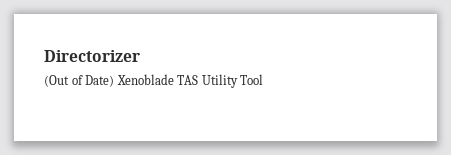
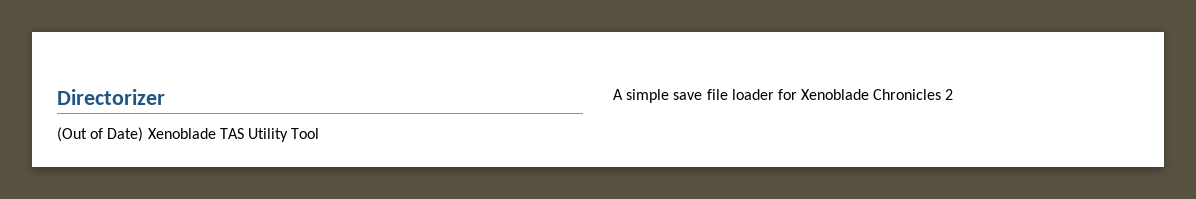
(264, 79) none -> [613,89,954,103] // A simple save file loader for Xenoblade Chronicles 2

